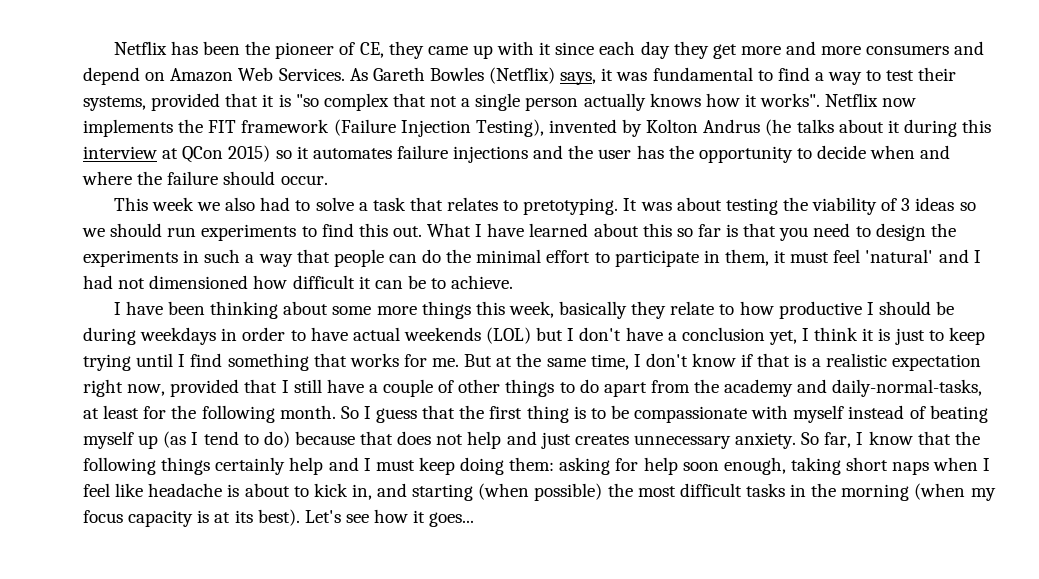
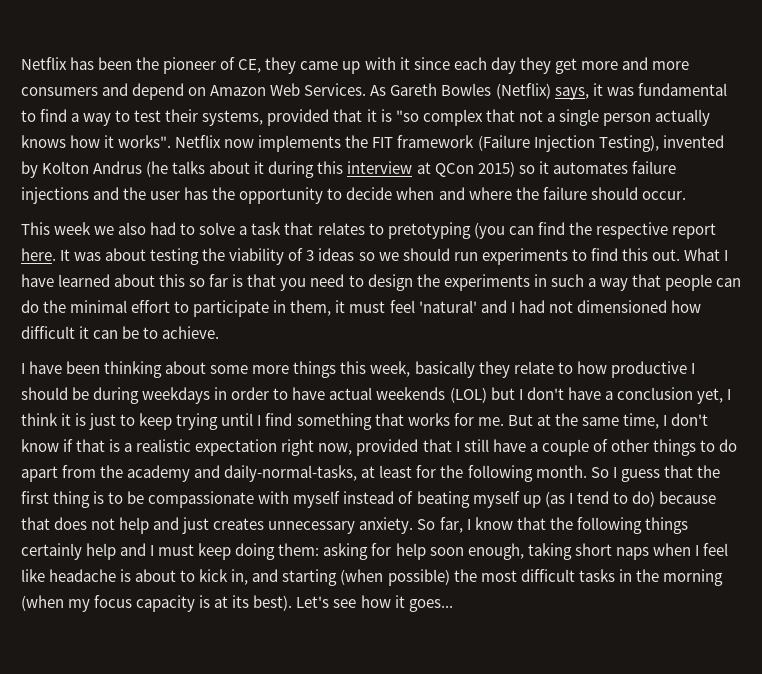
[523,198,619,215] pretotyping. -> [387,222,716,239] [21,248,56,261] pretotyping (you can find the respective report here.

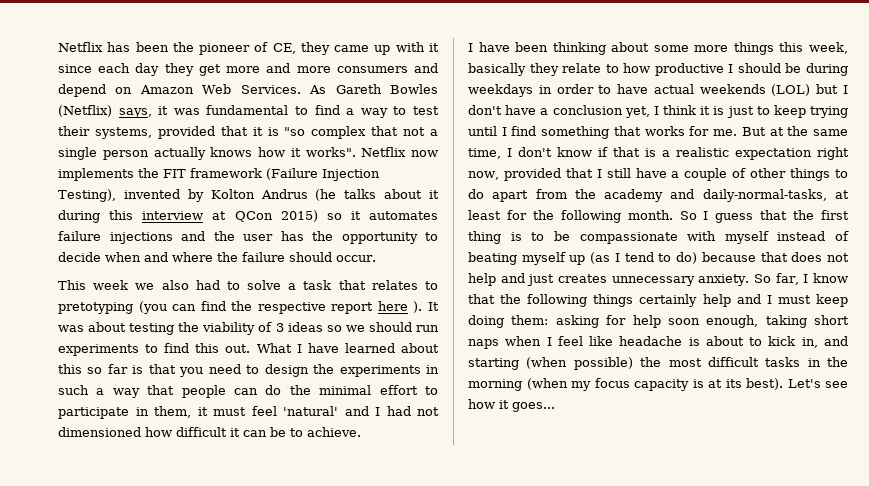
[21,248,56,261] here. -> [377,301,423,313] here ).

